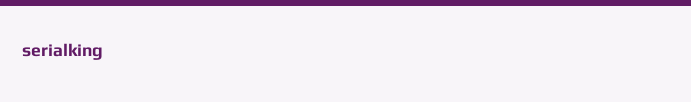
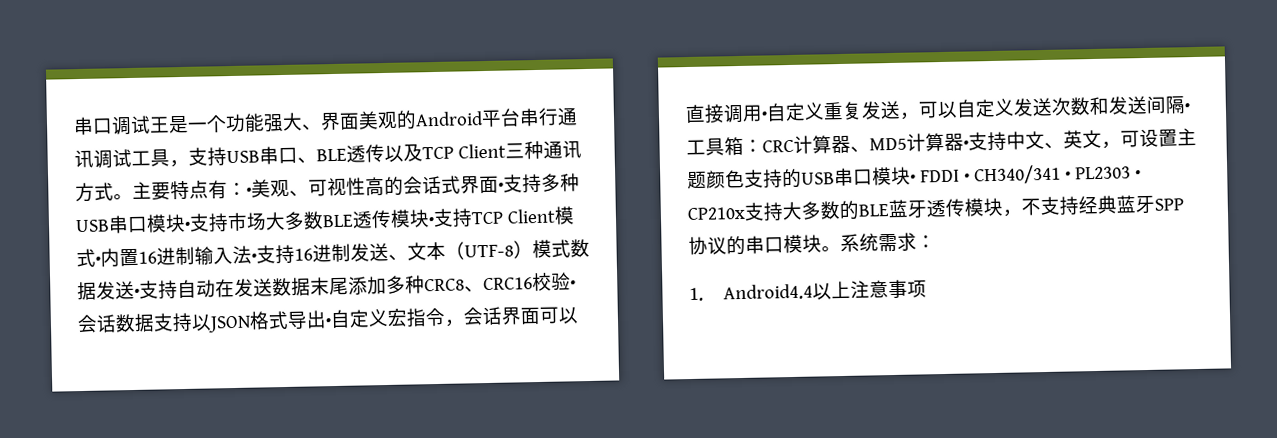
[22,43,103,60] serialking -> [73,107,578,136] [74,140,582,169] [75,173,580,203] [75,206,575,234] [76,238,590,268] [77,272,576,301] [77,306,579,334] [685,95,1190,124] [686,127,1197,156] [687,164,1141,190] [687,195,1184,222] [688,232,936,256] [689,279,928,302] 串口调试王是一个功能强大、界面美观的Android平台串行通讯调试工具，支持USB串口、BLE透传以及TCP Client三种通讯方式。主要特点有：•美观、可视性高的会话式界面•支持多种USB串口模块•支持市场大多数BLE透传模块•支持TCP Client模式•内置16进制输入法•支持16进制发送、文本（UTF-8）模式数据发送•支持自动在发送数据末尾添加多种CRC8、CRC16校验•会话数据支持以JSON格式导出•自定义宏指令，会话界面可以直接调用•自定义重复发送，可以自定义发送次数和发送间隔•工具箱：CRC计算器、MD5计算器•支持中文、英文，可设置主题颜色支持的USB串口模块• FDDI • CH340/341 • PL2303 • CP210x支持大多数的BLE蓝牙透传模块，不支持经典蓝牙SPP协议的串口模块。系统需求： // 1. Android4.4以上注意事项

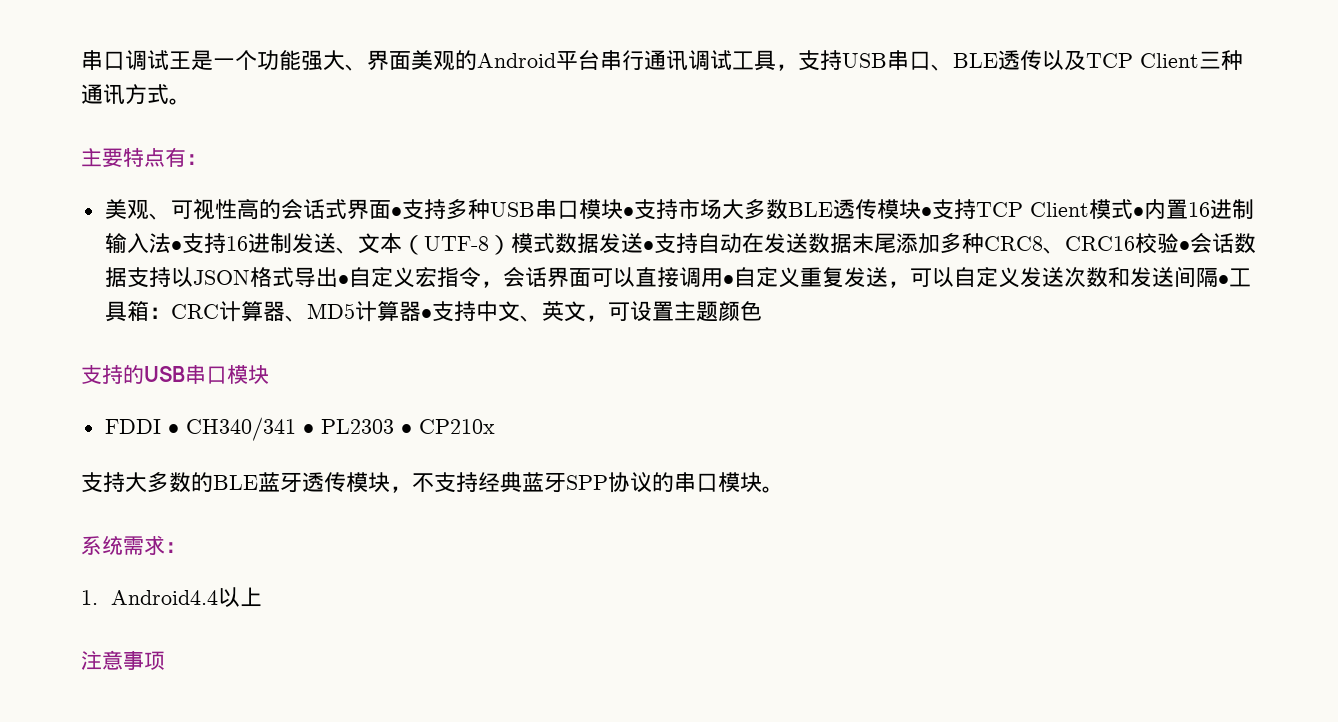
(133, 196) none -> (191, 101) //
[246,187,252,196] • -> (207, 159) //
(745, 179) none -> (762, 311) //
[910,174,916,183] • -> (269, 374) //
(746, 213) none -> (495, 426) //
(841, 249) none -> (784, 489) //
(852, 289) none -> (263, 597) //

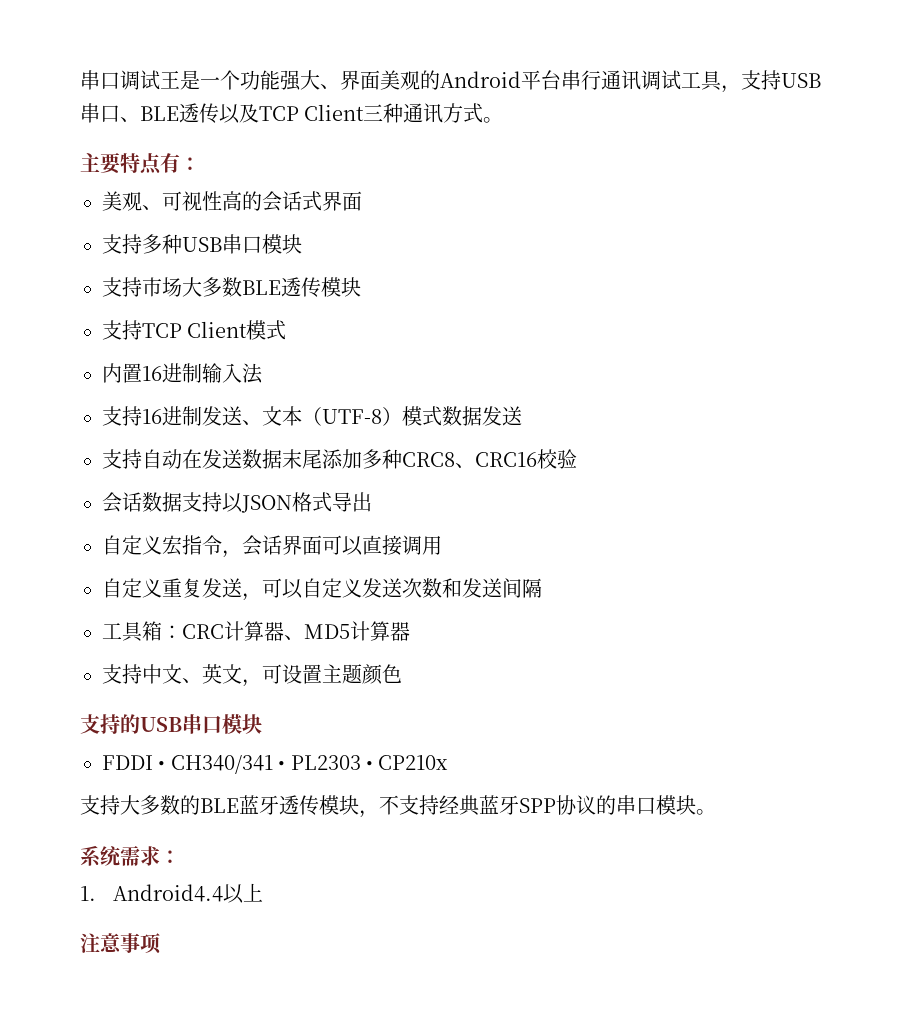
[390,207,402,217] • -> (362, 201) //
[622,207,634,217] • -> (302, 244) //
[920,207,932,217] • -> (361, 287) //
[1132,207,1144,217] • -> (287, 330) //
[170,241,182,251] • -> (263, 373) //
[642,241,654,251] • -> (522, 416) //
[1178,241,1190,251] • -> (577, 459) //
[337,275,349,285] • -> (372, 502) //
[722,275,734,285] • -> (442, 545) //
[1217,275,1229,285] • -> (542, 588) //
[420,309,432,319] • -> (410, 631) //

